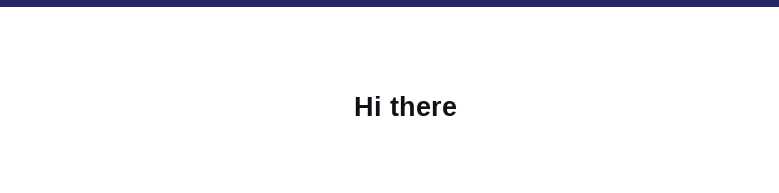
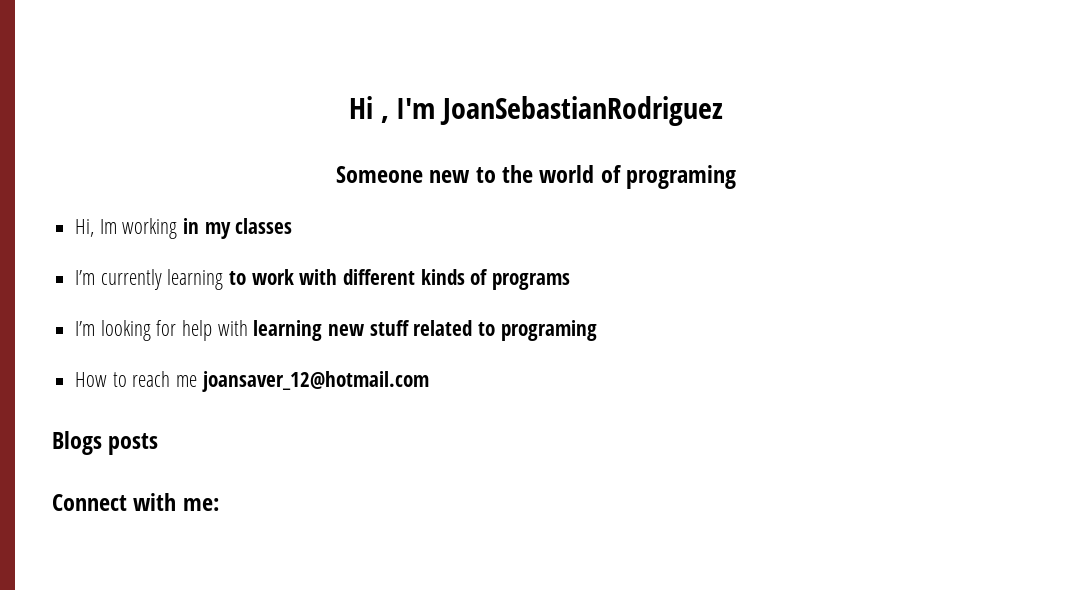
[390,96,457,116] there -> [380,96,724,126] [335,165,737,189] [75,218,293,239] [75,269,571,290] [75,320,597,341] [75,371,429,392] [52,431,159,455] [52,493,219,511] , I'm JoanSebastianRodriguez // Someone new to the world of programing // Hi, Im working in my classes // I’m currently learning to work with different kinds of programs // I’m looking for help with learning new stuff related to programing // How to reach me joansaver_12@hotmail.com // Blogs posts // Connect with me:

